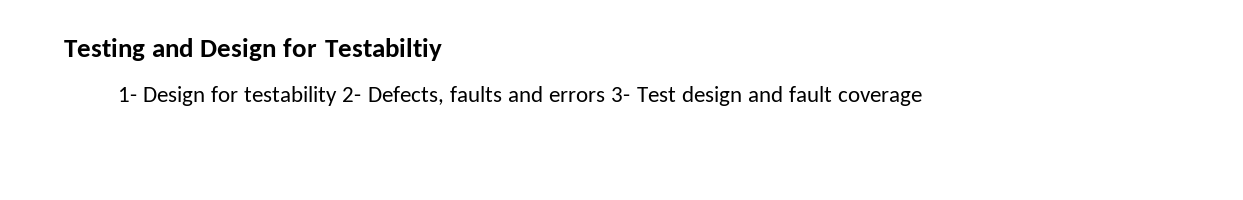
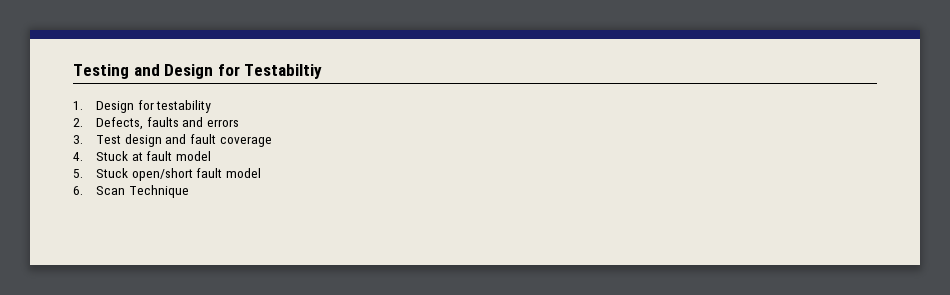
[117,87,137,102] 1- -> [73,101,83,110] 1.
[342,87,362,102] 2- -> [73,118,83,127] // 2.
[611,87,631,102] 3- -> [73,135,83,144] // 3.
(923, 98) none -> [73,151,211,161] [73,168,261,181] [73,185,189,198] // 4. Stuck at fault model // 5. Stuck open/short fault model // 6. Scan Technique

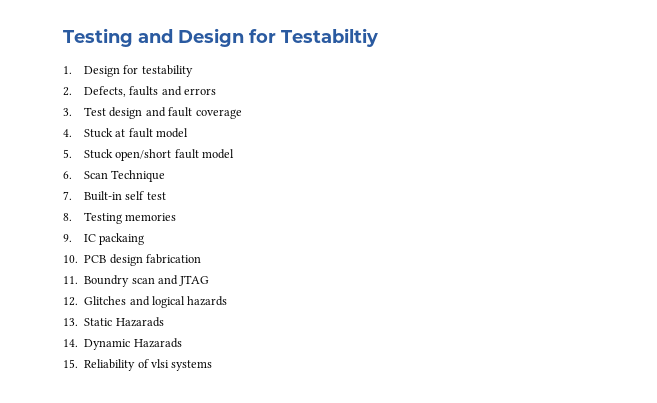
(189, 191) none -> [63,191,166,201] [63,212,177,224] [63,233,145,245] [63,254,201,266] [63,275,210,287] [63,296,228,308] [63,317,164,327] [63,338,182,350] [63,359,213,371] // 7. Built-in self test // 8. Testing memories // 9. IC packaing // 10. PCB design fabrication // 11. Boundry scan and JTAG // 12. Glitches and logical hazards // 13. Static Hazarads // 14. Dynamic Hazarads // 15. Reliability of vlsi systems

